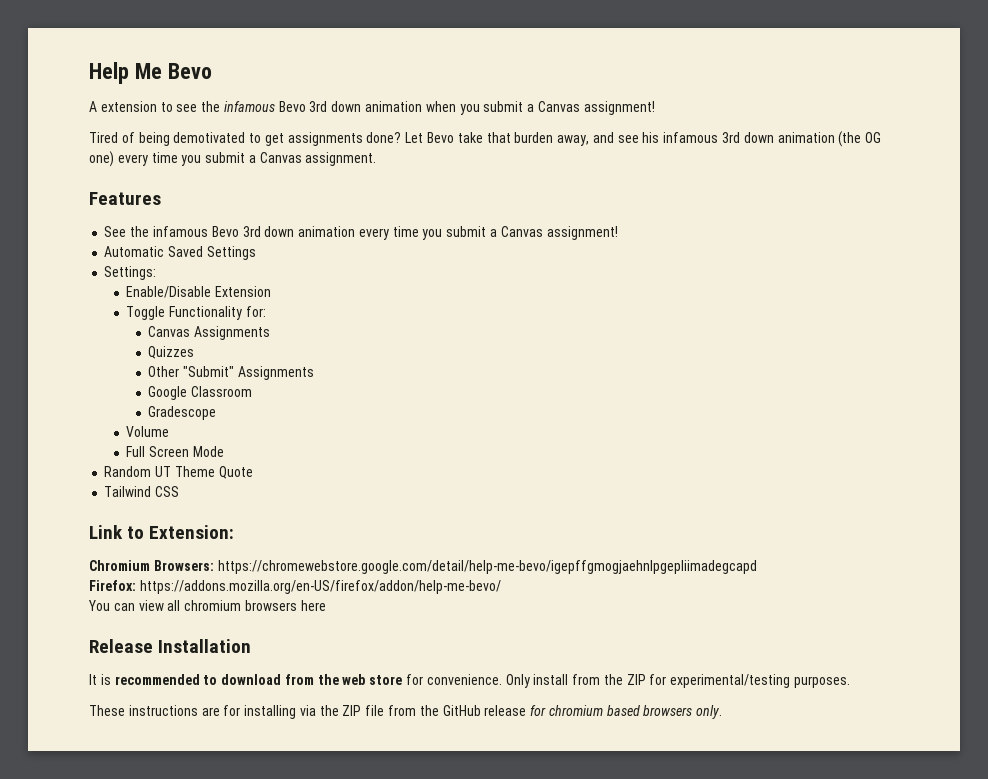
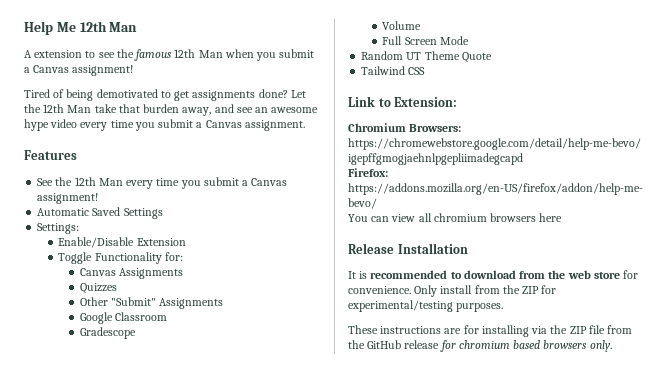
[167,63,212,79] Bevo -> [79,21,138,32] 12th Man
[223,101,423,112] infamous Bevo 3rd down animation -> [134,49,223,61] famous 12th Man
[427,132,455,143] Bevo -> [24,104,92,113] the 12th Man
[642,131,882,147] [89,151,114,167] his infamous 3rd down animation (the OG one) -> [255,107,319,113] [24,119,78,131] an awesome hype video
[152,226,356,237] infamous Bevo 3rd down animation -> [74,177,123,186] 12th Man

